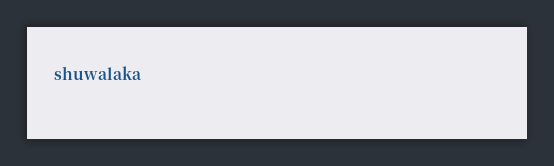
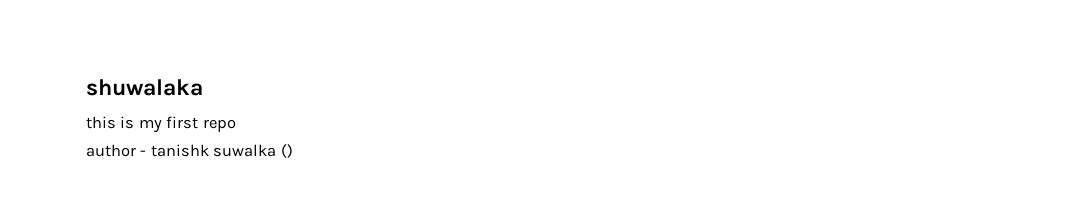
(142, 73) none -> [86,116,236,133] [86,144,293,158] // this is my first repo // author - tanishk suwalka ()

